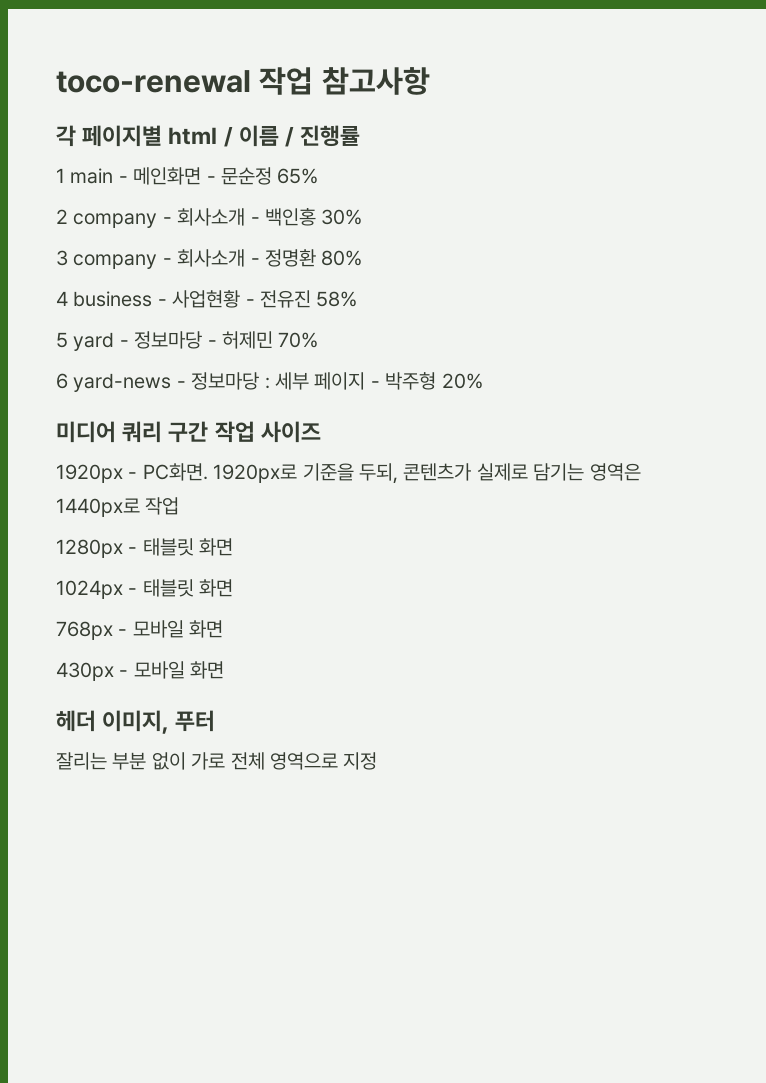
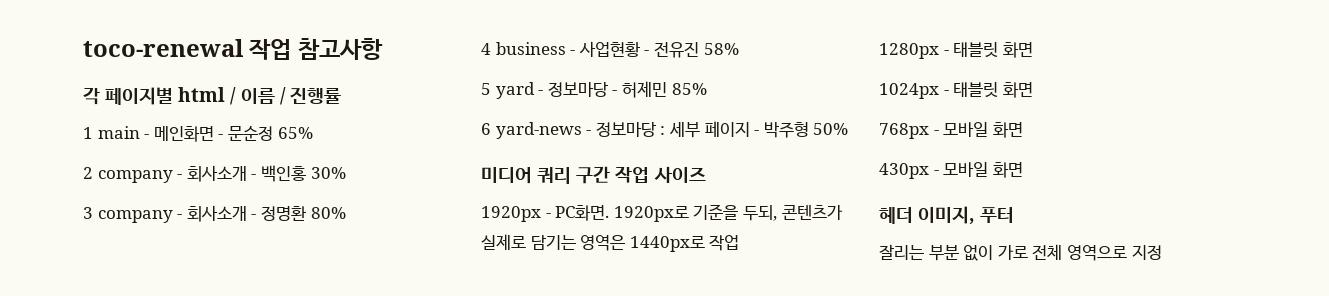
[278,332,319,348] 70% -> [671,83,707,95] 85%
[441,373,483,389] 20% -> [813,123,849,135] 50%

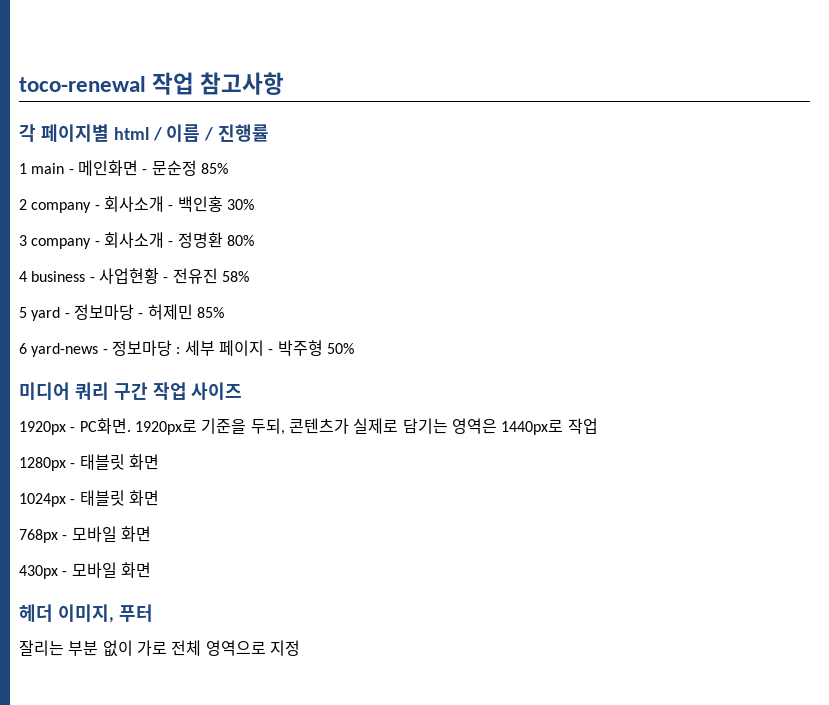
[277,127,313,139] 65% -> [200,163,228,174] 85%

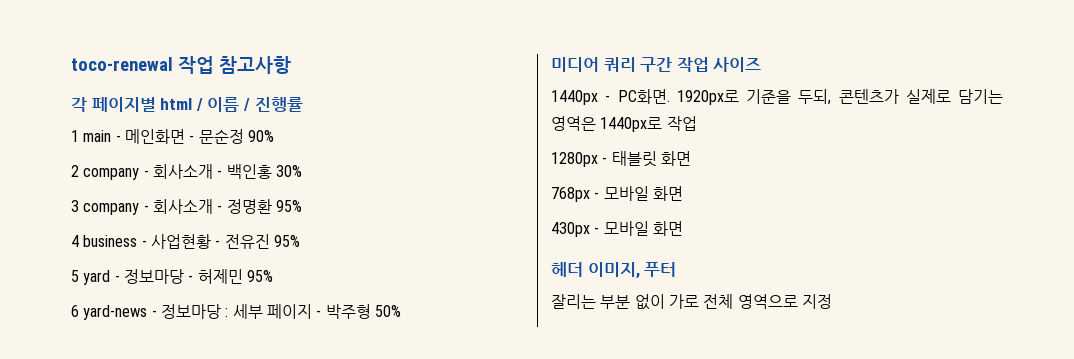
[200,163,228,174] 85% -> [247,130,274,142] 90%
[226,235,254,246] 80% -> [275,200,302,212] 95%
[221,271,249,282] 58% -> [273,235,300,247] 95%
[196,307,224,318] 85% -> [246,270,273,282] 95%
[19,421,66,435] 1920px -> [551,90,598,105] 1440px
[19,490,159,507] // 1024px - 태블릿 화면 -> (691, 158) none

